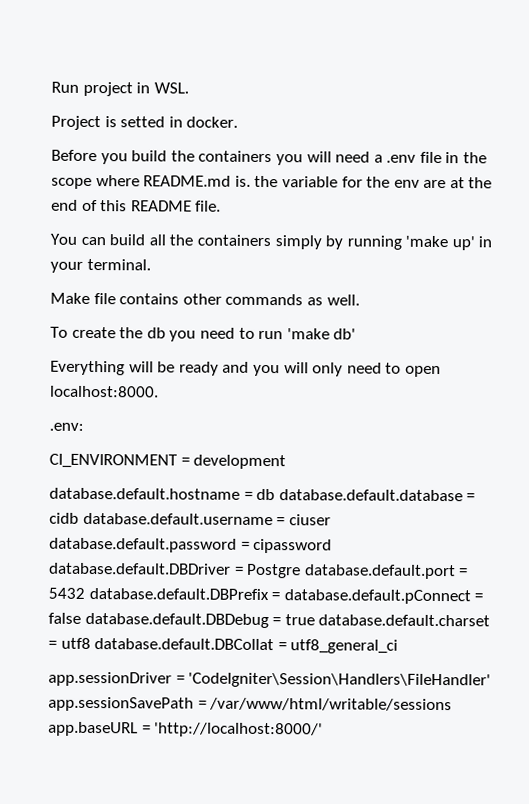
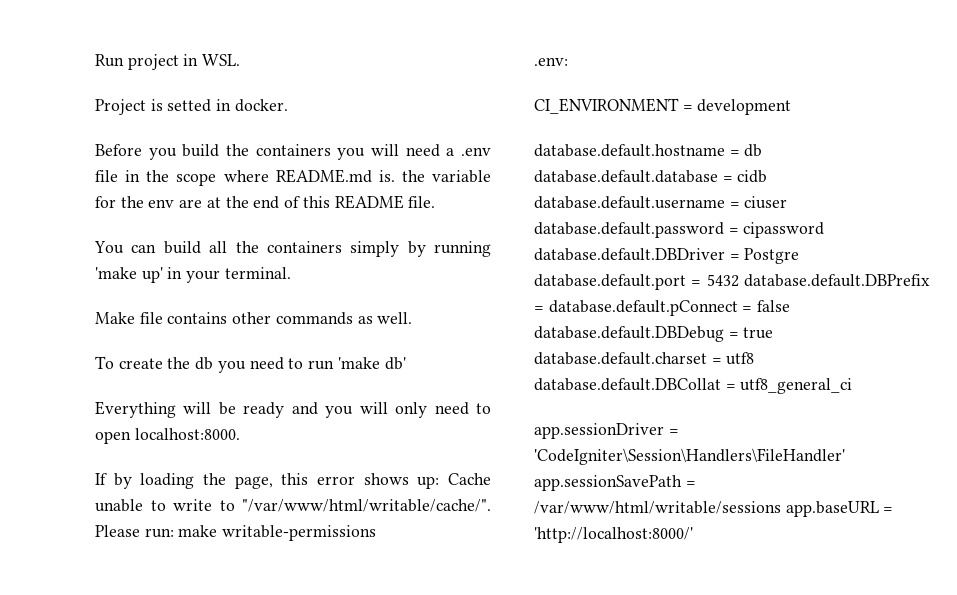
(159, 391) none -> [95,473,492,489] [95,499,491,512] [95,525,377,541] // If by loading the page, this error shows up: Cache unable to write to "/var/www/html/writable/cache/". Please run: make writable-permissions

